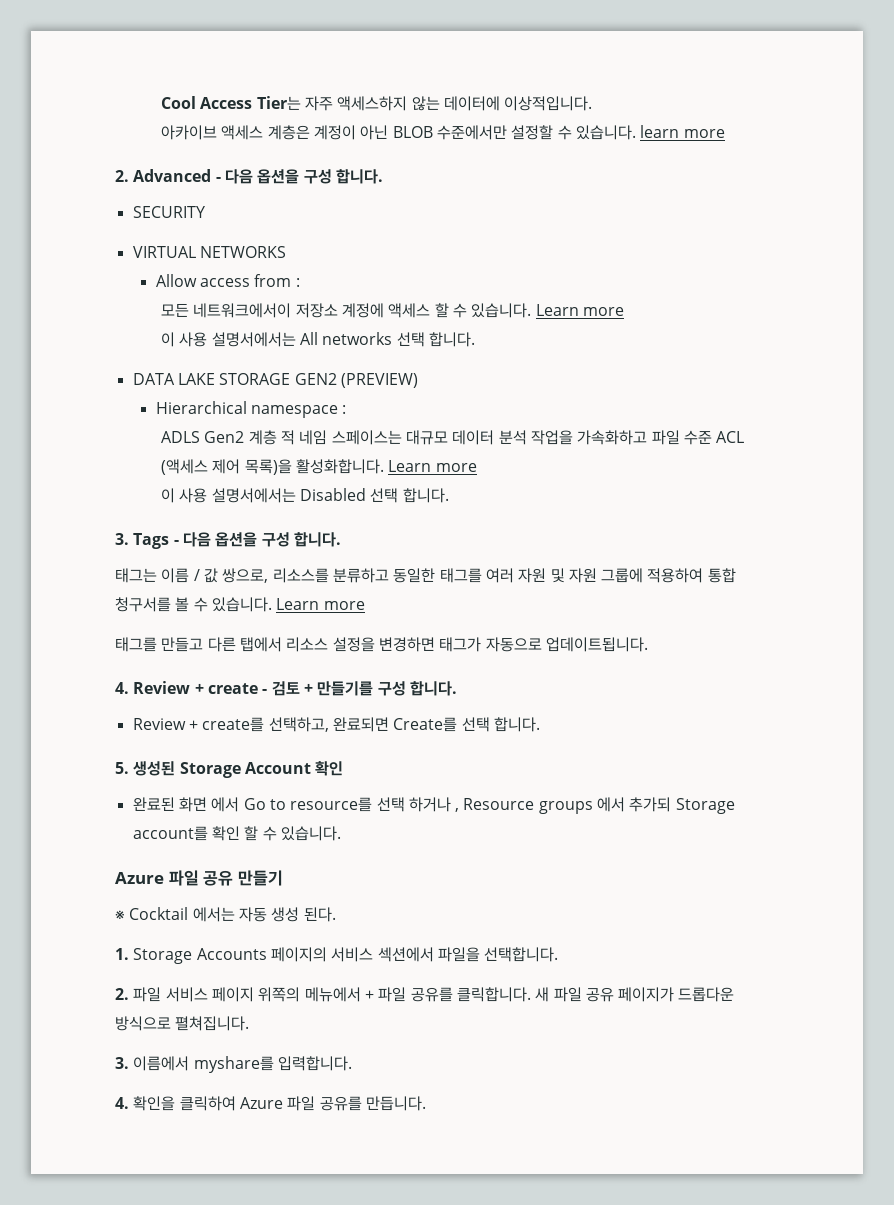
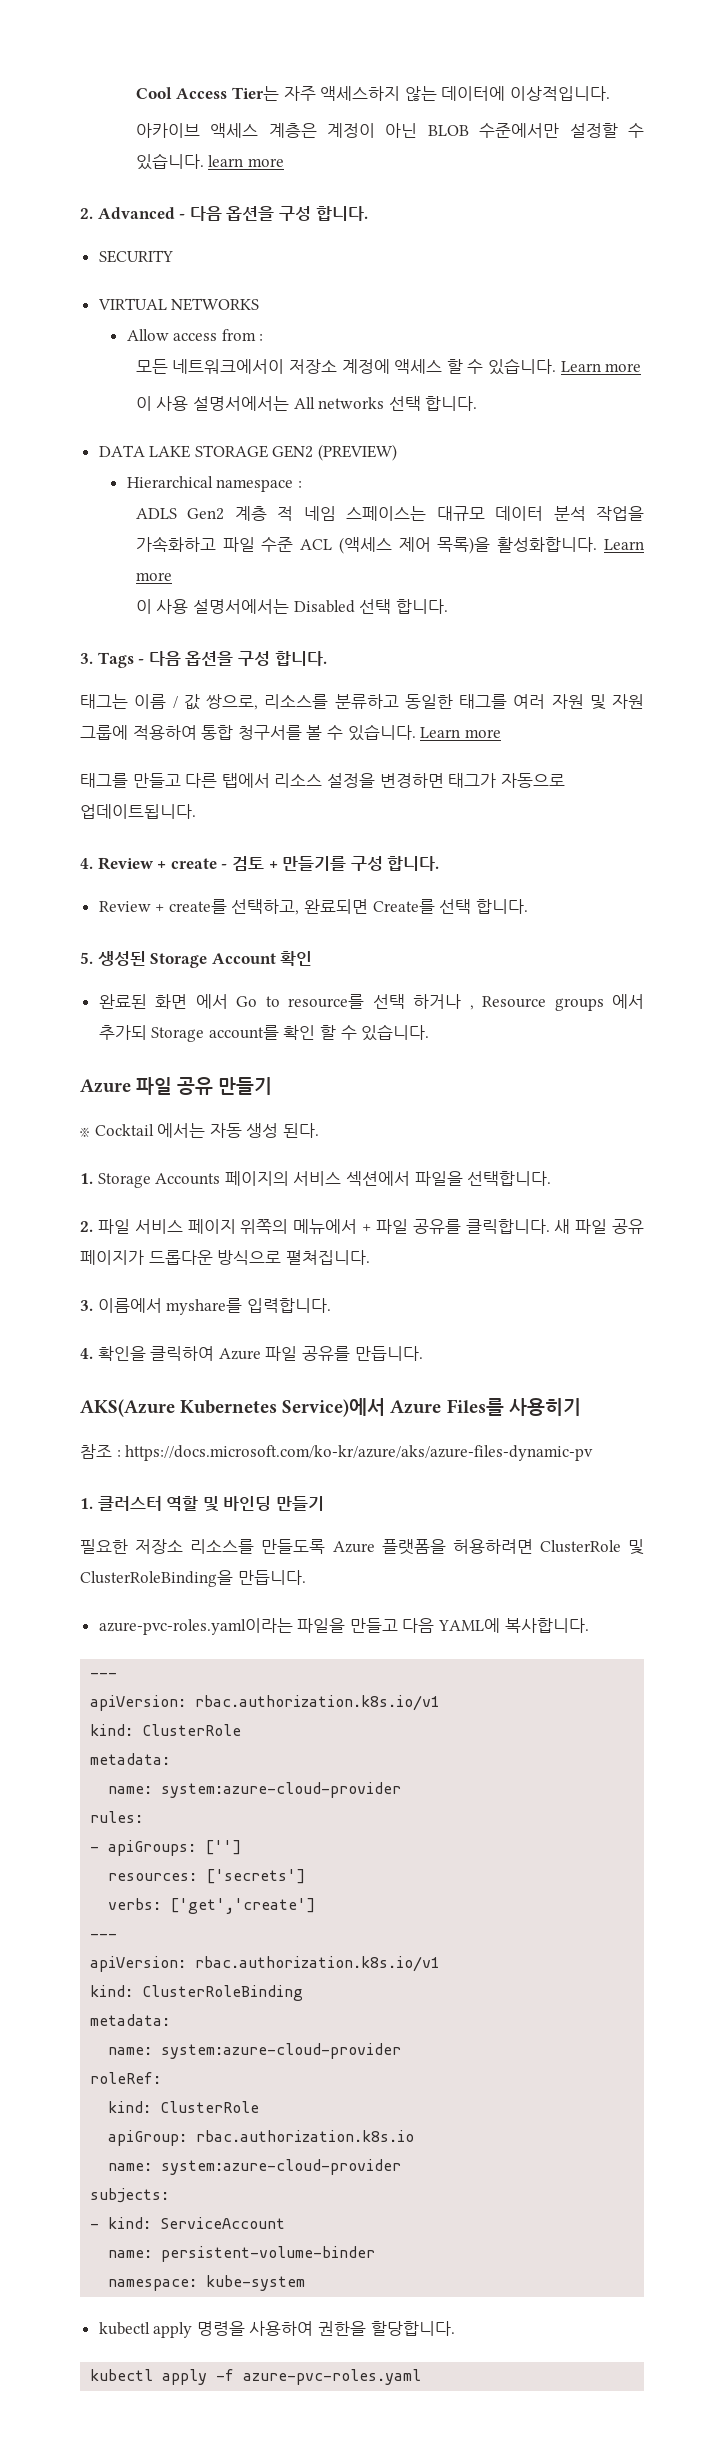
(426, 1103) none -> [80,1398,581,1417] [80,1444,594,1461] [80,1496,324,1512] [80,1539,644,1555] [80,1570,306,1587] [98,1618,589,1635] [90,1672,118,1678] [90,1695,441,1711] [90,1724,242,1736] [90,1753,171,1765] [108,1782,402,1798] [90,1811,144,1823] [90,1840,242,1856] [108,1869,306,1884] [108,1898,316,1914] [90,1933,118,1939] [90,1956,441,1972] [90,1985,304,2001] [90,2014,171,2026] [108,2043,402,2059] [90,2072,162,2084] [108,2101,260,2113] [108,2130,415,2146] [108,2159,402,2175] [90,2188,170,2203] [90,2217,286,2229] [108,2246,376,2262] [108,2275,306,2291] [98,2321,455,2338] [90,2369,422,2385] // AKS(Azure Kubernetes Service)에서 Azure Files를 사용히기 // 참조 : https://docs.microsoft.com/ko-kr/azure/aks/azure-files-dynamic-pv // 1. 클러스터 역할 및 바인딩 만들기 // 필요한 저장소 리소스를 만들도록 Azure 플랫폼을 허용하려면 ClusterRole 및 ClusterRoleBinding을 만듭니다. // azure-pvc-roles.yaml이라는 파일을 만들고 다음 YAML에 복사합니다. // --- // apiVersion: rbac.authorization.k8s.io/v1 // kind: ClusterRole // metadata: // name: system:azure-cloud-provider // rules: // - apiGroups: [''] // resources: ['secrets'] // verbs: ['get','create'] // --- // apiVersion: rbac.authorization.k8s.io/v1 // kind: ClusterRoleBinding // metadata: // name: system:azure-cloud-provider // roleRef: // kind: ClusterRole // apiGroup: rbac.authorization.k8s.io // name: system:azure-cloud-provider // subjects: // - kind: ServiceAccount // name: persistent-volume-binder // namespace: kube-system // kubectl apply 명령을 사용하여 권한을 할당합니다. // kubectl apply -f azure-pvc-roles.yaml

